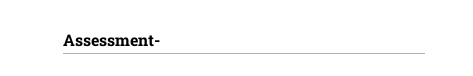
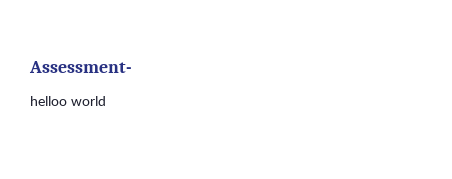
(160, 40) none -> [30,96,106,106] // helloo world

